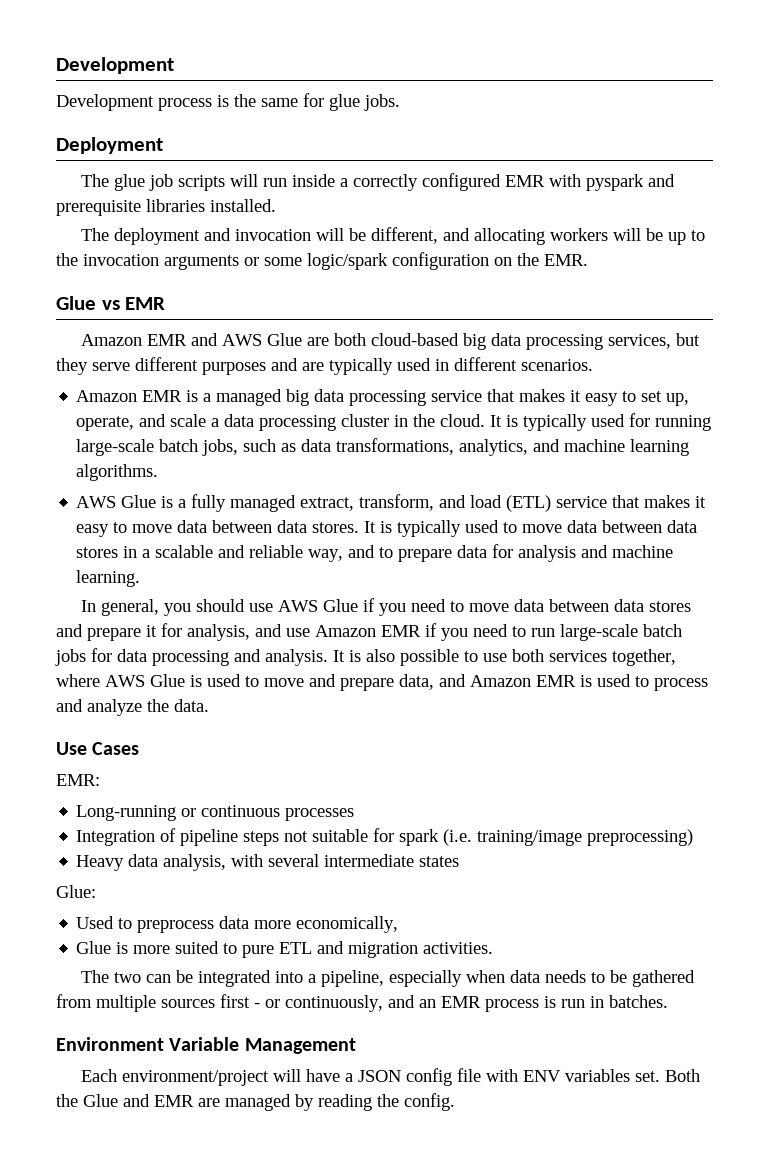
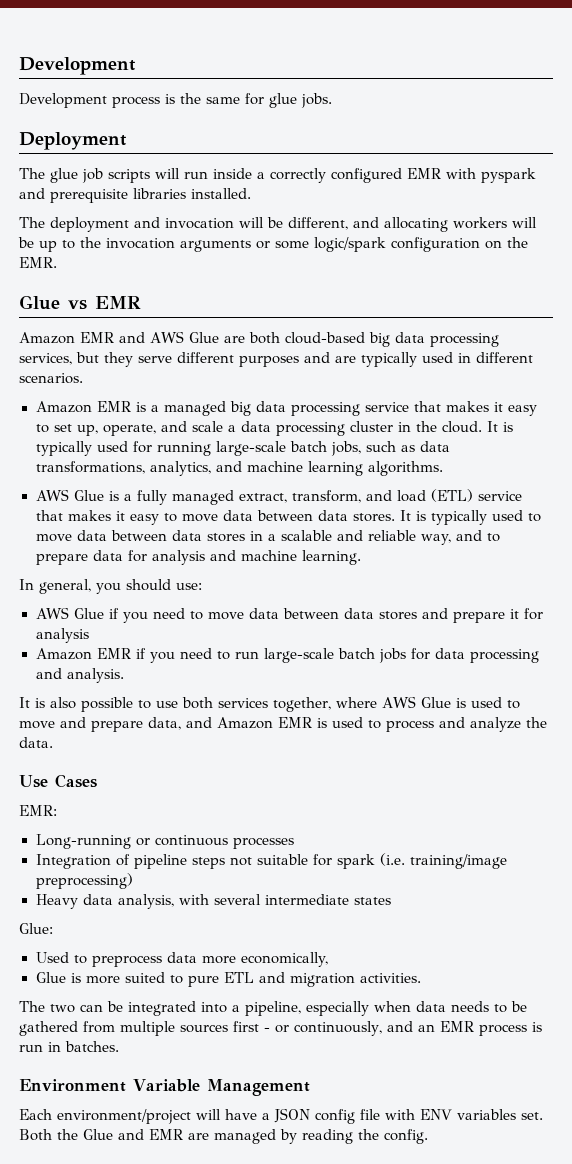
[249,603,274,612] use -> [176,583,202,590] use: //
[187,624,310,641] analysis, and use -> [35,628,89,643] analysis //
(328, 657) none -> (124, 675) //

